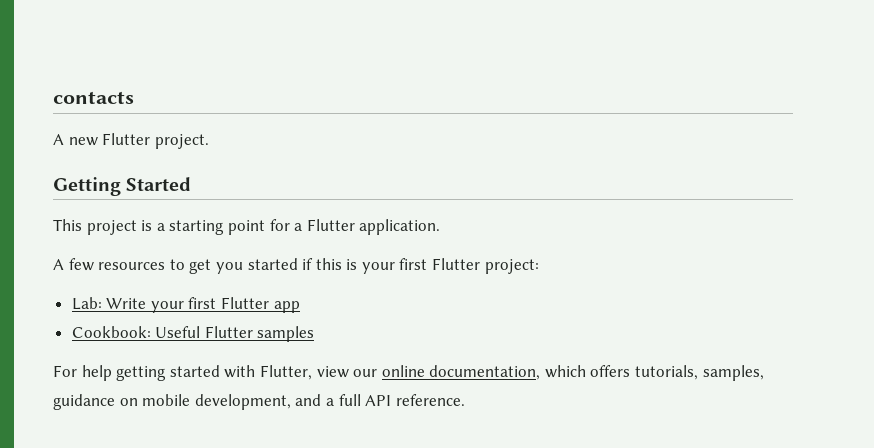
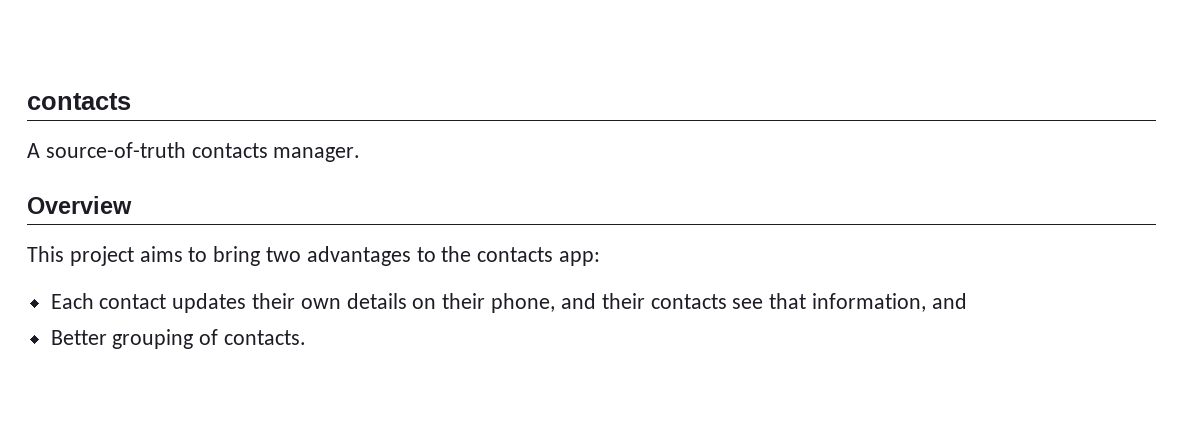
[68,133,209,149] [53,177,192,196] [53,219,441,235] [53,258,539,274] [71,297,300,313] [71,326,315,342] [53,365,764,381] [53,394,465,410] new Flutter project. // Getting Started // This project is a starting point for a Flutter application. // A few resources to get you started if this is your first Flutter project: // Lab: Write your first Flutter app // Cookbook: Useful Flutter samples // For help getting started with Flutter, view our online documentation, which offers tutorials, samples, guidance on mobile development, and a full API reference. -> [45,142,361,162] [27,196,132,214] [27,246,601,266] [50,293,967,313] [50,329,307,349] source-of-truth contacts manager. // Overview // This project aims to bring two advantages to the contacts app: // Each contact updates their own details on their phone, and their contacts see that information, and // Better grouping of contacts.

